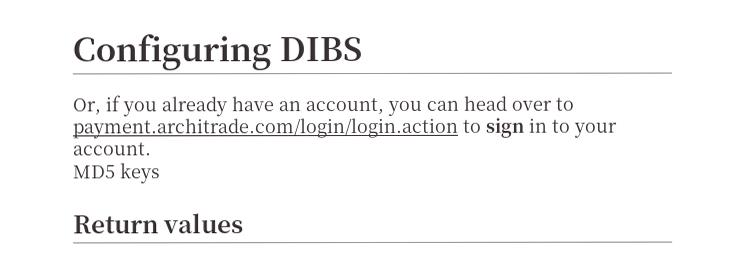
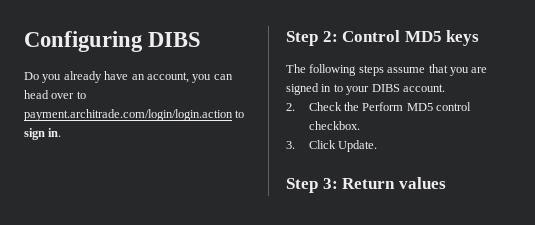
[72,95,121,116] Or, if -> [24,72,39,80] Do
(525, 127) none -> [48,128,62,137] [286,30,480,46] [286,64,488,76] [286,83,319,95] in. // Step 2: Control MD5 keys // The following steps assume that you are signed
(618, 130) none -> [371,84,400,92] DIBS
[73,162,161,184] MD5 keys // -> [286,102,472,111] [308,121,360,130] [286,140,378,152] [286,178,338,193] 2. Check the Perform MD5 control checkbox. // 3. Click Update. // Step 3:

